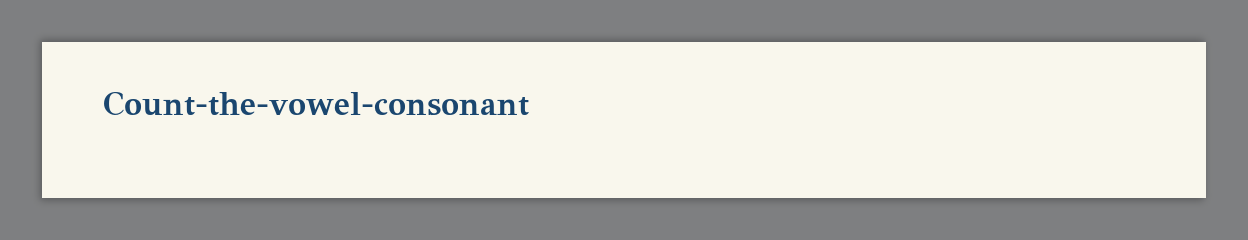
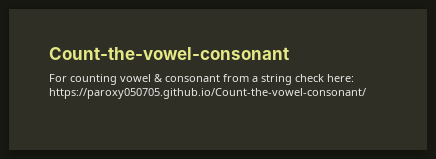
(529, 103) none -> [49,74,354,85] [49,88,366,99] // For counting vowel & consonant from a string check here: https://paroxy050705.github.io/Count-the-vowel-consonant/

